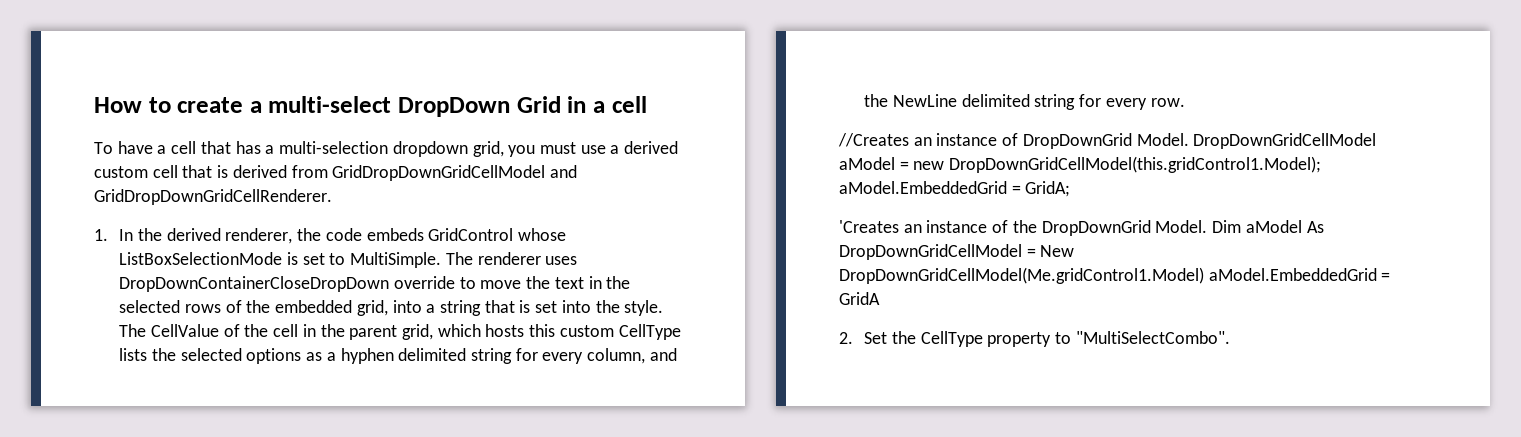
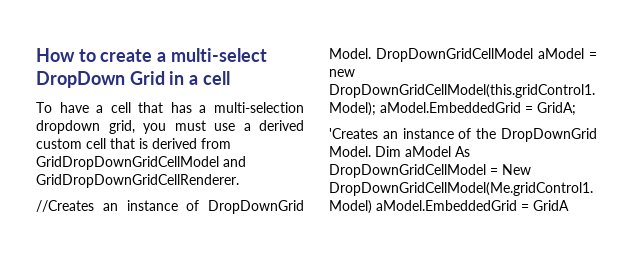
[94,228,566,244] [119,252,578,268] [119,276,631,292] [119,300,664,316] [119,324,681,340] [119,348,677,364] [864,94,1185,110] // 1. In the derived renderer, the code embeds GridControl whose ListBoxSelectionMode is set to MultiSimple. The renderer uses DropDownContainerCloseDropDown override to move the text in the selected rows of the embedded grid, into a string that is set into the style. The CellValue of the cell in the parent grid, which hosts this custom CellType lists the selected options as a hyphen delimited string for every column, and the NewLine delimited string for every row. -> (239, 181) none
[839,331,1230,347] // 2. Set the CellType property to "MultiSelectCombo". -> (569, 205) none

